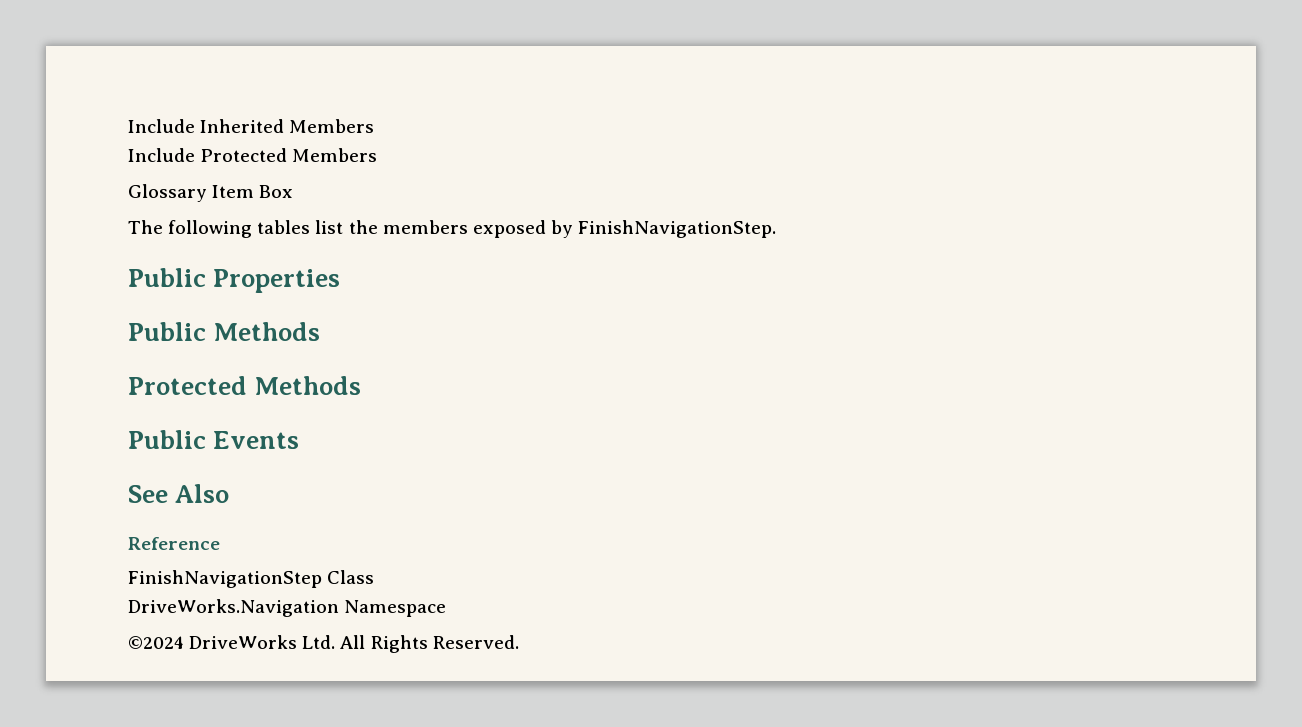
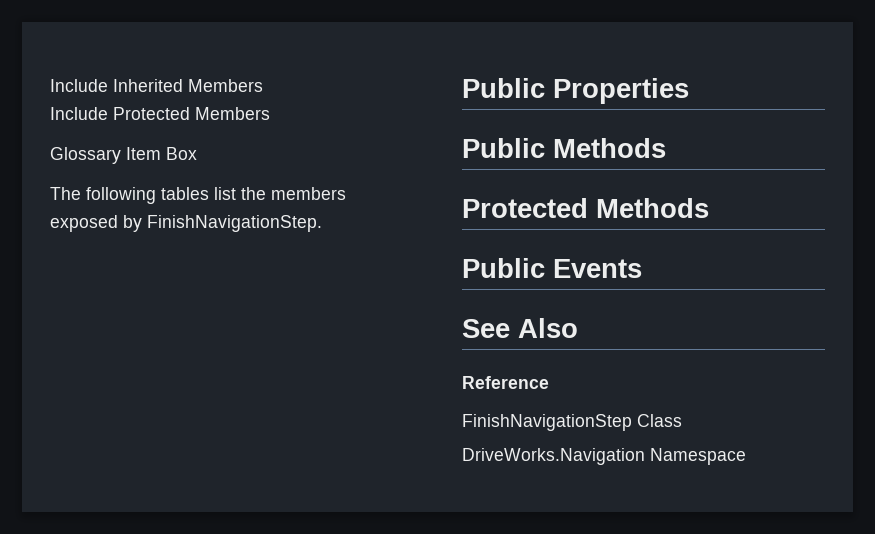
[128,635,519,653] // ©2024 DriveWorks Ltd. All Rights Reserved. -> (746, 456) none

